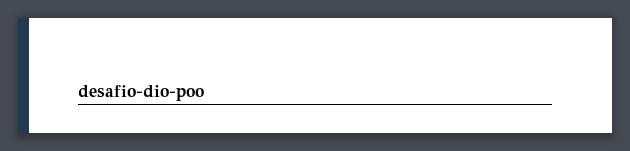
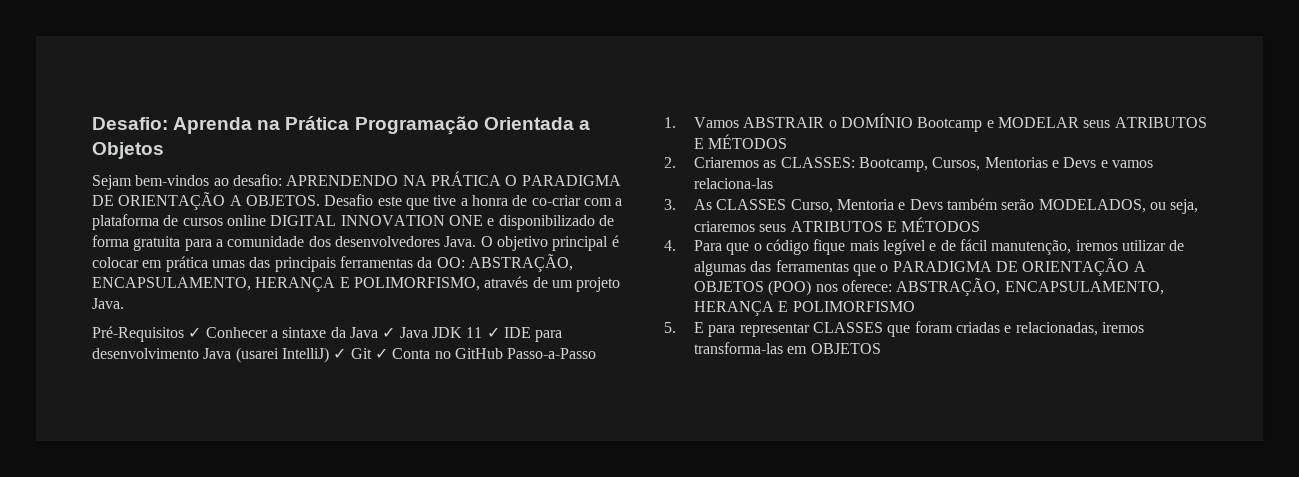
[78,85,204,101] desafio-dio-poo -> [92,116,590,135] [92,142,164,159] [92,171,621,190] [92,192,623,210] [92,214,614,230] [92,235,619,251] [92,254,573,272] [92,276,621,292] [92,298,124,309] [92,326,563,342] [92,347,597,363] [664,113,1207,132] [693,134,788,149] [664,157,1153,172] [693,178,773,189] [664,198,1199,214] [693,217,981,232] [664,239,1185,255] [693,258,1146,276] [693,278,1164,296] [693,301,915,316] [664,321,1144,337] [693,342,881,354] Desafio: Aprenda na Prática Programação Orientada a Objetos // Sejam bem-vindos ao desafio: APRENDENDO NA PRÁTICA O PARADIGMA DE ORIENTAÇÃO A OBJETOS. Desafio este que tive a honra de co-criar com a plataforma de cursos online DIGITAL INNOVATION ONE e disponibilizado de forma gratuita para a comunidade dos desenvolvedores Java. O objetivo principal é colocar em prática umas das principais ferramentas da OO: ABSTRAÇÃO, ENCAPSULAMENTO, HERANÇA E POLIMORFISMO, através de um projeto Java. // Pré-Requisitos ✓ Conhecer a sintaxe da Java ✓ Java JDK 11 ✓ IDE para desenvolvimento Java (usarei IntelliJ) ✓ Git ✓ Conta no GitHub Passo-a-Passo // 1. Vamos ABSTRAIR o DOMÍNIO Bootcamp e MODELAR seus ATRIBUTOS E MÉTODOS // 2. Criaremos as CLASSES: Bootcamp, Cursos, Mentorias e Devs e vamos relaciona-las // 3. As CLASSES Curso, Mentoria e Devs também serão MODELADOS, ou seja, criaremos seus ATRIBUTOS E MÉTODOS // 4. Para que o código fique mais legível e de fácil manutenção, iremos utilizar de algumas das ferramentas que o PARADIGMA DE ORIENTAÇÃO A OBJETOS (POO) nos oferece: ABSTRAÇÃO, ENCAPSULAMENTO, HERANÇA E POLIMORFISMO // 5. E para representar CLASSES que foram criadas e relacionadas, iremos transforma-las em OBJETOS

